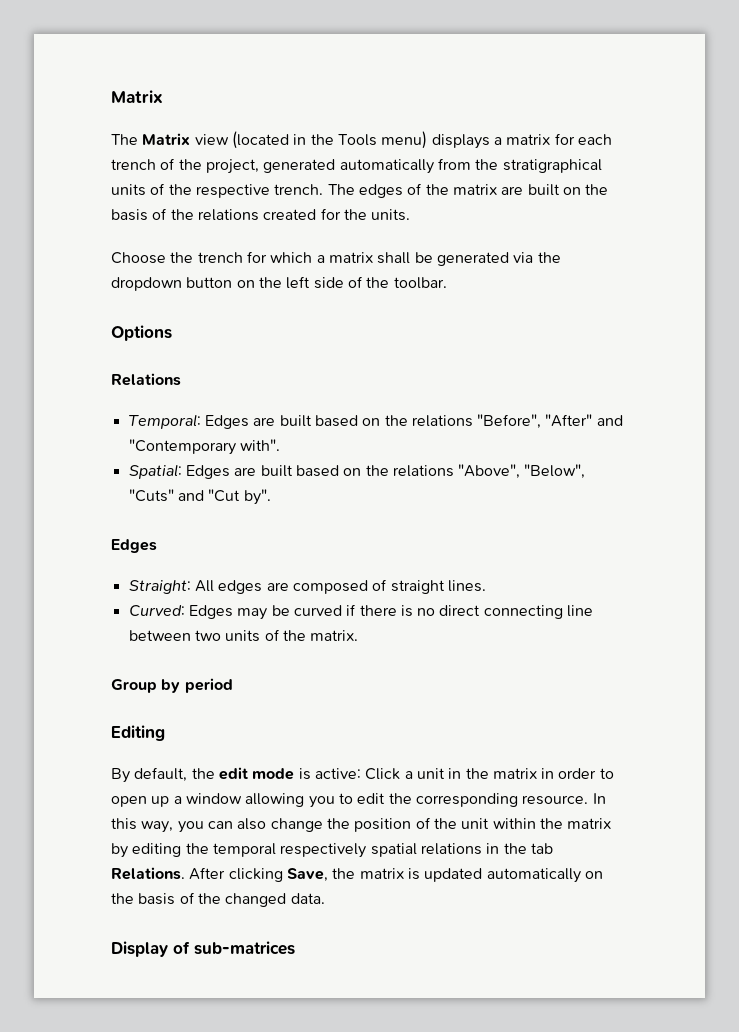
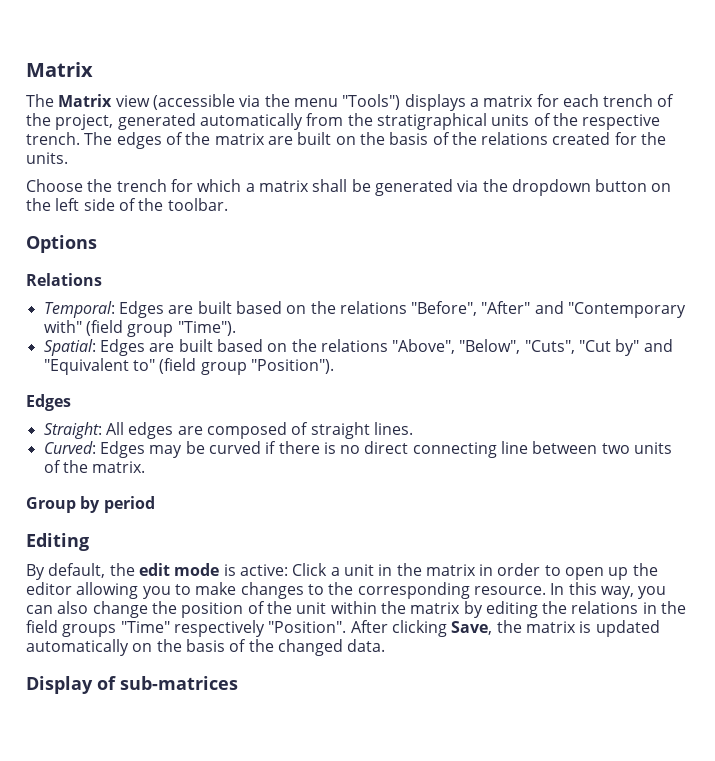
[231,131,428,149] (located in the Tools menu) -> [152,94,401,110] (accessible via the menu "Tools")
[239,439,280,451] with". -> [43,320,236,337] with" (field group "Time").
[128,489,271,505] "Cuts" and "Cut by". -> [524,339,673,356] [43,358,334,375] "Cuts", "Cut by" and "Equivalent to" (field group "Position").
[173,793,242,804] a window -> [632,563,658,576] [26,582,72,595] the editor
[357,793,386,804] edit -> [195,582,324,599] make changes to
[212,843,553,858] [111,867,185,880] temporal respectively spatial relations in the tab Relations. -> [571,601,687,614] [26,620,347,637] relations in the field groups "Time" respectively "Position".

